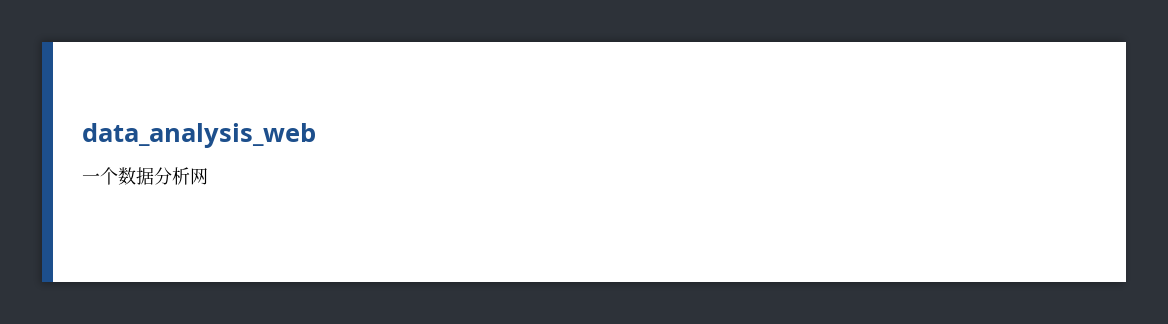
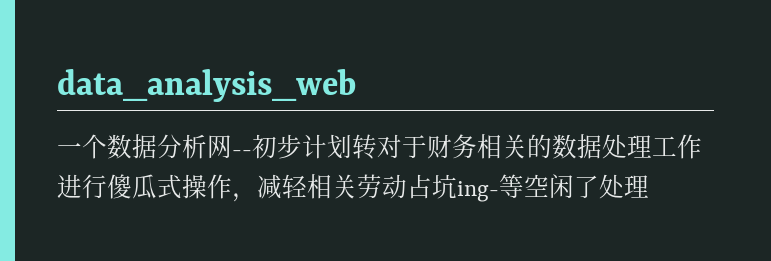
(208, 176) none -> [232,134,702,159] [57,174,649,202] --初步计划转对于财务相关的数据处理工作进行傻瓜式操作，减轻相关劳动占坑ing-等空闲了处理

